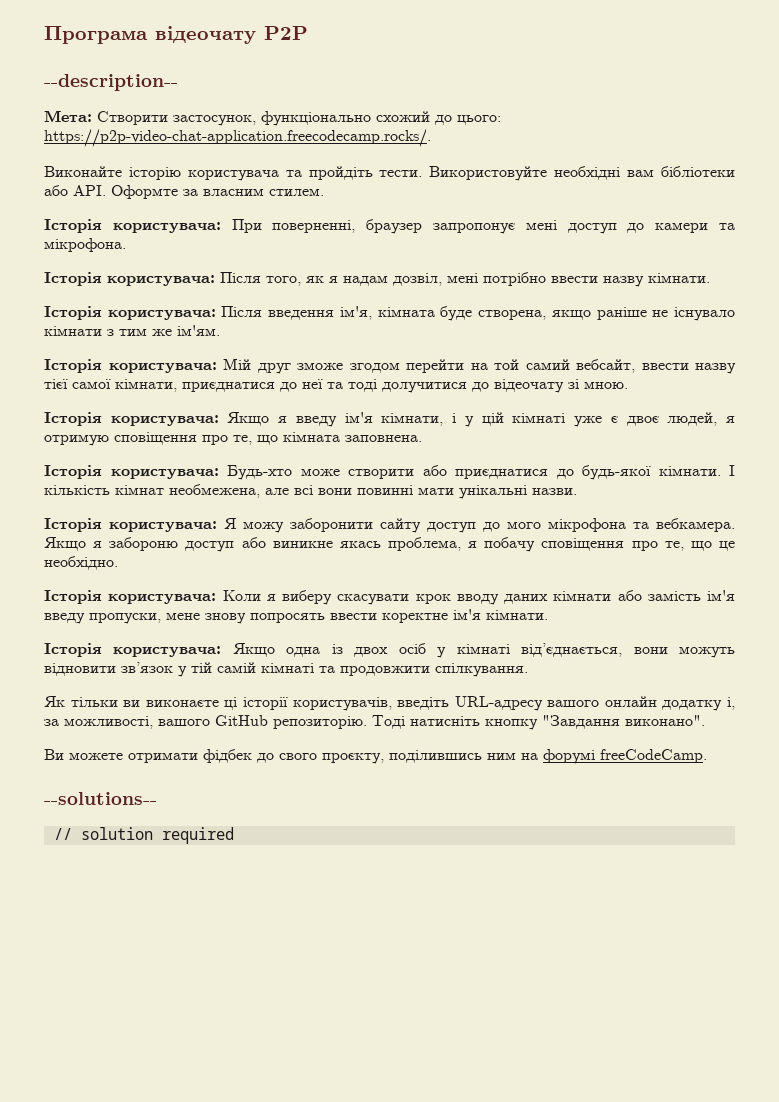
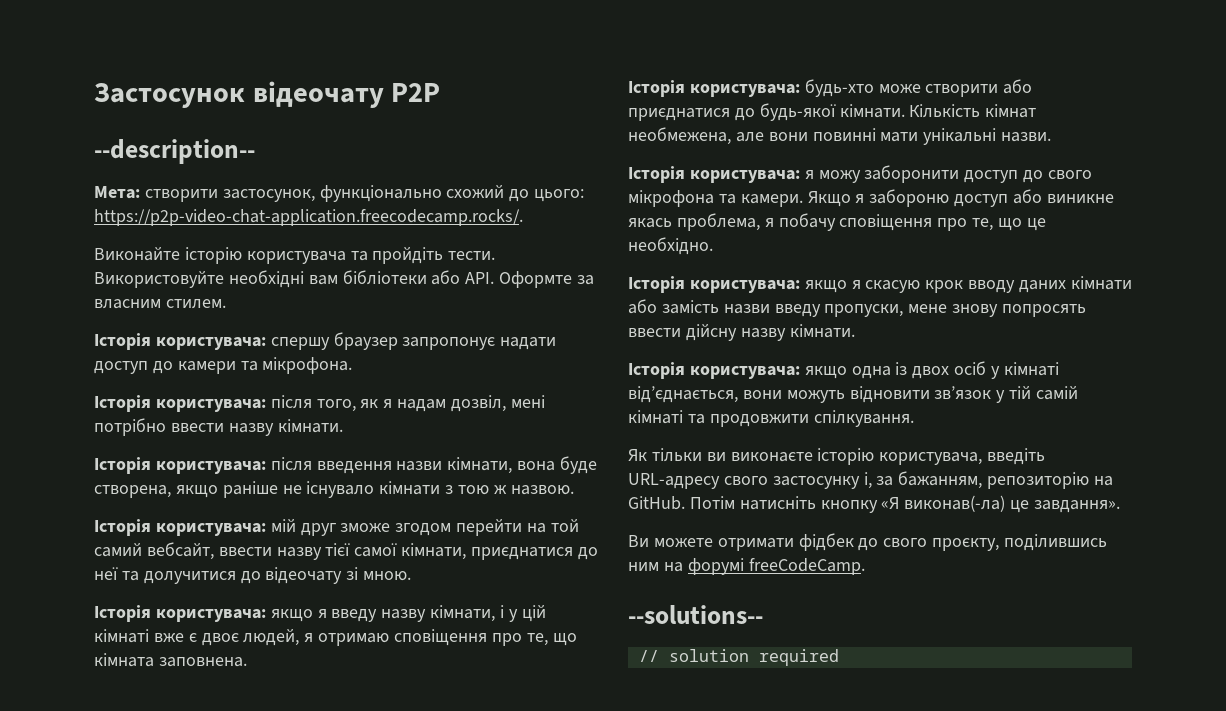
[44,26,148,44] Програма -> [94,83,245,108] Застосунок
[97,111,168,125] Створити -> [144,189,218,202] створити
[231,219,356,233] При поверненні, -> [270,337,330,350] спершу
[525,220,557,230] мені -> [500,337,557,350] надати
[220,272,261,283] Після -> [270,395,312,409] після
[221,306,435,320] Після введення ім'я, кімната -> [270,457,556,474] після введення назви кімнати, вона
[119,325,220,336] [44,358,251,373] тим же ім'ям. // Історія користувача: Мій -> [458,485,574,495] [94,519,296,536] тою ж назвою. // Історія користувача: мій
[348,379,377,392] тоді -> (139, 576) none
[227,412,270,426] Якщо -> [270,609,313,622] якщо
[344,412,373,423] ім'я -> [381,609,427,622] назву
[574,416,603,427] уже -> [153,633,184,642] вже
[44,434,109,446] отримую -> [318,633,390,646] отримаю
[227,465,292,480] Будь-хто -> [804,79,874,97] будь-хто
[729,465,735,476] [44,485,110,495] І кількість -> [909,104,981,118] Кількість
[294,485,313,495] всі -> (764, 137) none
[224,518,236,529] Я -> [804,170,814,179] я
[380,518,541,533] сайту доступ до мого -> [964,170,1093,183] доступ до свого
[656,518,735,532] вебкамера. -> [740,194,803,207] камери.
[222,590,410,605] Коли я виберу скасувати -> [804,280,921,293] якщо я скасую
[707,590,735,601] ім'я -> [723,304,770,314] назви
[382,609,548,623] [44,643,275,657] коректне ім'я кімнати. // Історія користувача: Якщо -> [685,324,855,341] [628,362,847,379] дійсну назву кімнати. // Історія користувача: якщо
[224,696,736,711] [44,715,705,730] ці історії користувачів, введіть URL-адресу вашого онлайн додатку і, за можливості, вашого GitHub репозиторію. Тоді натисніть кнопку "Завдання виконано". -> [817,448,1046,465] [628,471,1114,489] [628,495,1121,513] історію користувача, введіть URL-адресу свого застосунку і, за бажанням, репозиторію на GitHub. Потім натисніть кнопку «Я виконав(-ла) це завдання».

